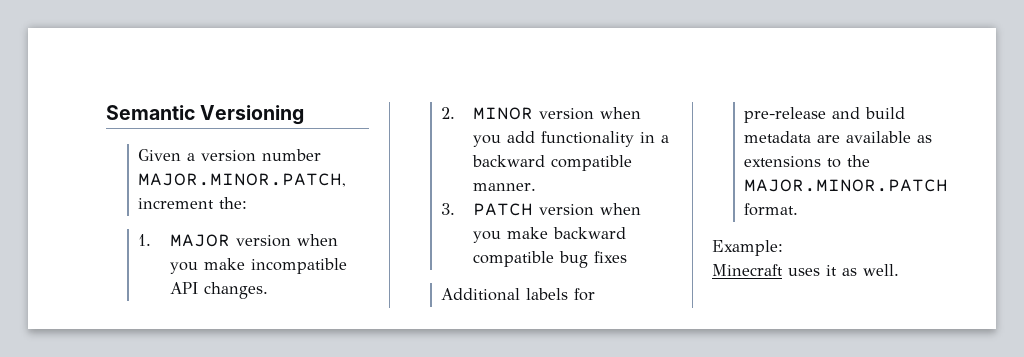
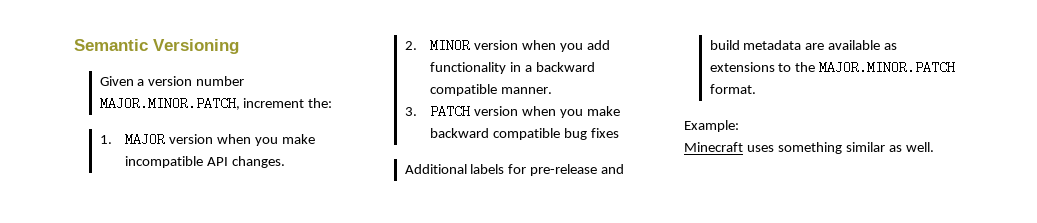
[826,265,837,276] it -> [777,142,885,154] something similar

